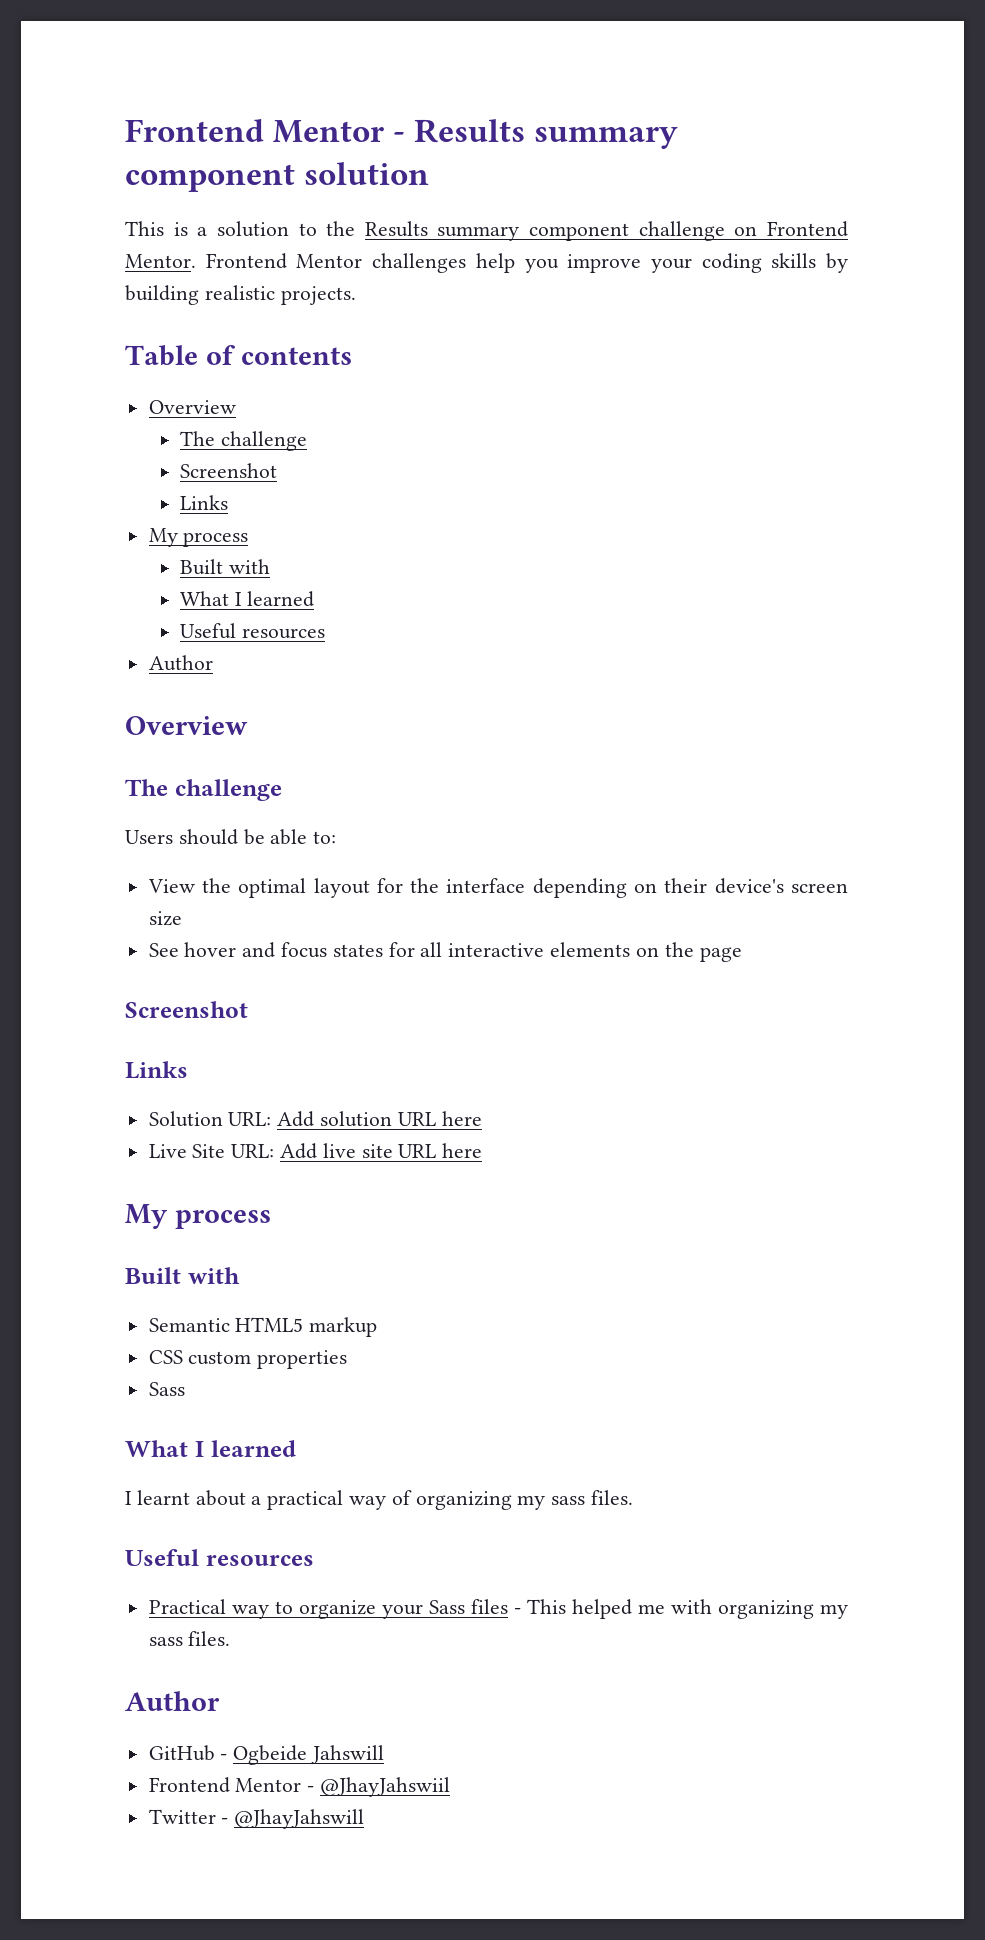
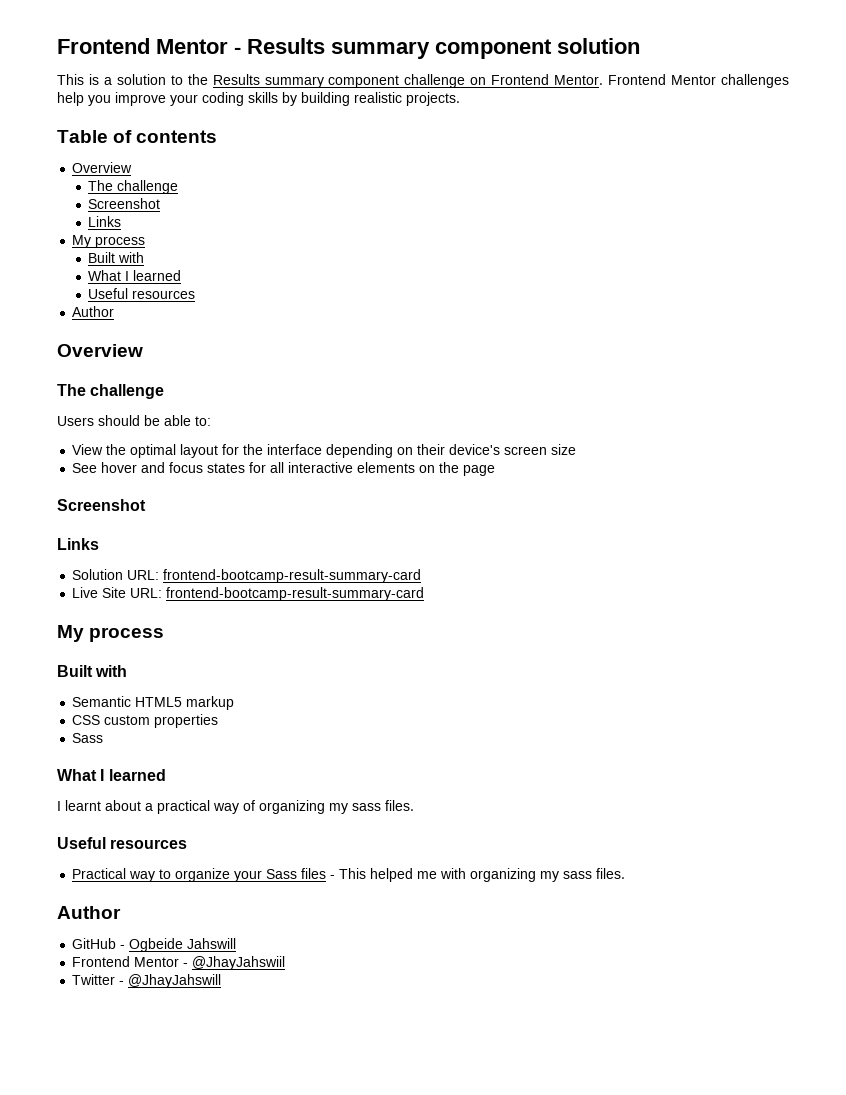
[277,1111,482,1127] Add solution URL here -> [163,569,422,583] frontend-bootcamp-result-summary-card
[280,1143,483,1159] Add live site URL here -> [166,587,425,601] frontend-bootcamp-result-summary-card

